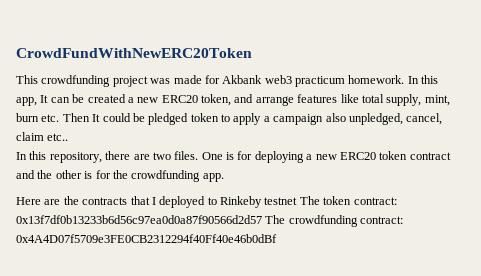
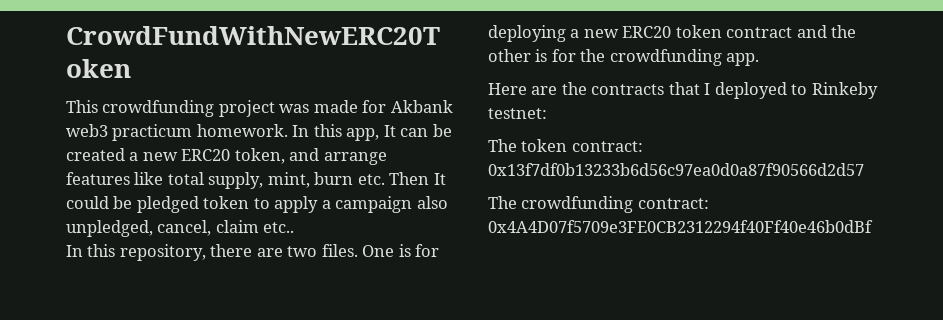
[264,197,298,205] testnet -> [488,108,547,119] testnet: //
(262, 219) none -> (864, 169) //

